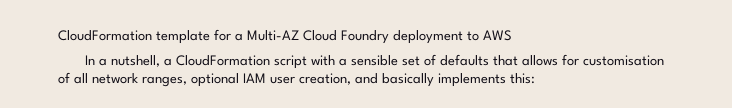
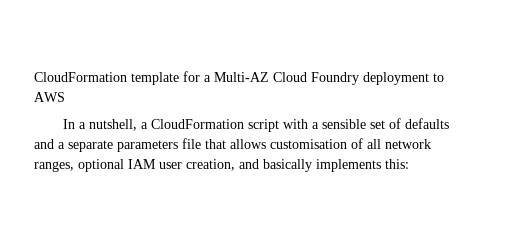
(489, 60) none -> [34,138,201,152] and a separate parameters file
[561,54,579,66] for -> (266, 144) none

